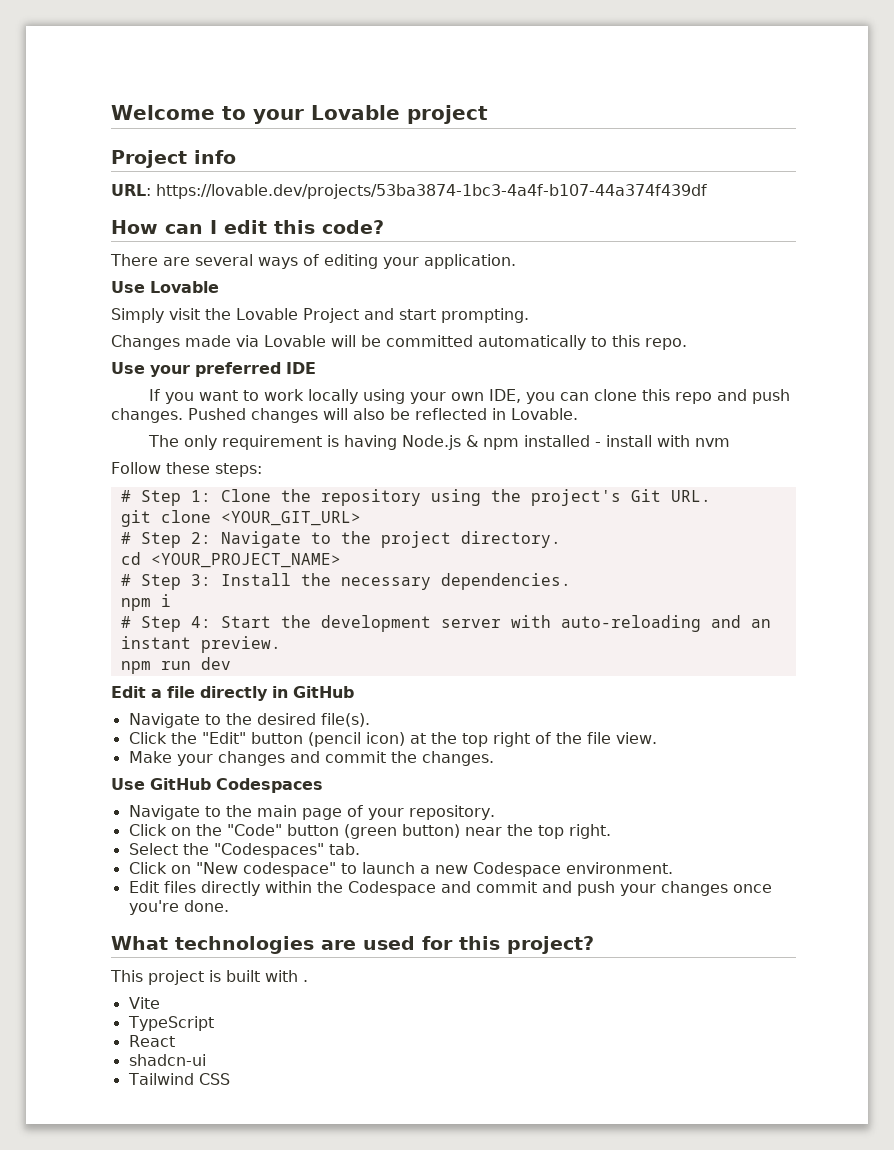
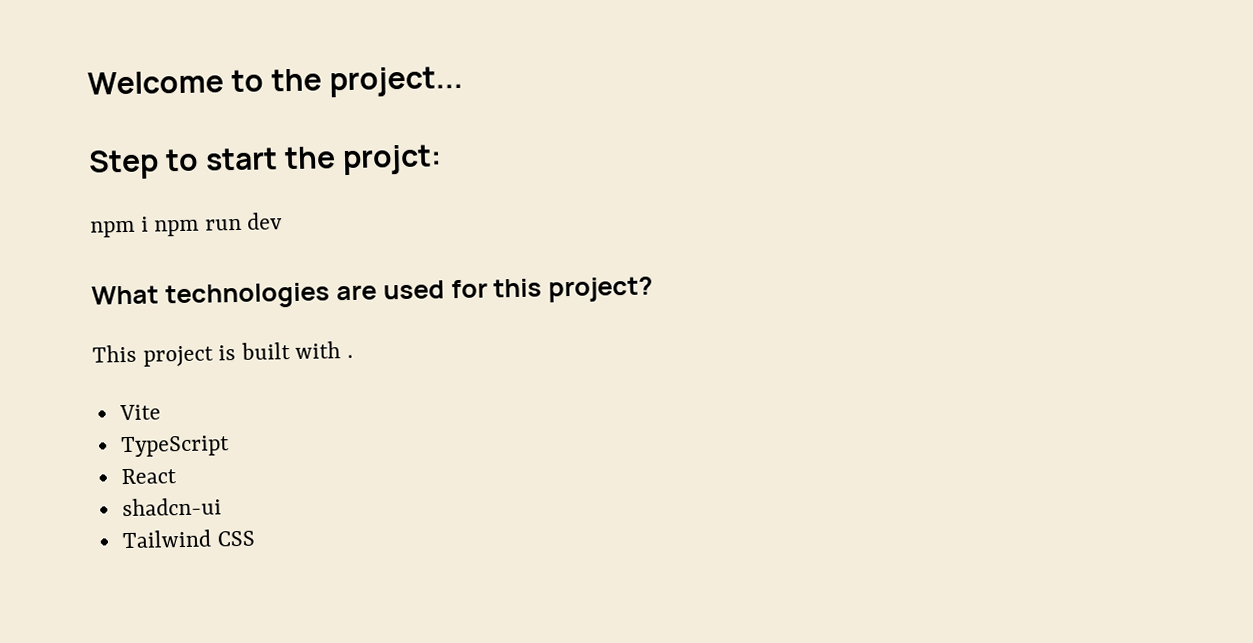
[252,105,488,124] [111,150,236,168] [111,184,707,199] [111,220,384,234] [110,254,516,269] [111,281,219,293] [111,308,529,323] [111,335,687,350] [111,362,316,377] [148,389,790,404] [111,408,578,423] [147,435,730,450] [111,462,262,477] [120,489,711,506] [120,510,361,527] [120,531,561,548] [120,552,341,568] [120,573,571,590] [120,594,171,611] [120,615,771,632] [120,636,281,653] [120,657,231,674] [111,686,354,701] [128,713,370,728] [128,732,657,747] [128,751,494,766] [111,778,323,793] [128,805,495,820] [128,824,611,839] [128,843,360,858] [128,862,673,877] [128,881,772,896] [128,900,229,915] your Lovable project // Project info // URL: https://lovable.dev/projects/53ba3874-1bc3-4a4f-b107-44a374f439df // How can I edit this code? // There are several ways of editing your application. // Use Lovable // Simply visit the Lovable Project and start prompting. // Changes made via Lovable will be committed automatically to this repo. // Use your preferred IDE // If you want to work locally using your own IDE, you can clone this repo and push changes. Pushed changes will also be reflected in Lovable. // The only requirement is having Node.js & npm installed - install with nvm // Follow these steps: // # Step 1: Clone the repository using the project's Git URL. // git clone <YOUR_GIT_URL> // # Step 2: Navigate to the project directory. // cd <YOUR_PROJECT_NAME> // # Step 3: Install the necessary dependencies. // npm i // # Step 4: Start the development server with auto-reloading and an instant preview. // npm run dev // Edit a file directly in GitHub // Navigate to the desired file(s). // Click the "Edit" button (pencil icon) at the top right of the file view. // Make your changes and commit the changes. // Use GitHub Codespaces // Navigate to the main page of your repository. // Click on the "Code" button (green button) near the top right. // Select the "Codespaces" tab. // Click on "New codespace" to launch a new Codespace environment. // Edit files directly within the Codespace and commit and push your changes once you're done. -> [271,65,464,98] [88,144,443,180] [90,212,284,238] the project... // Step to start the projct: // npm i npm run dev

